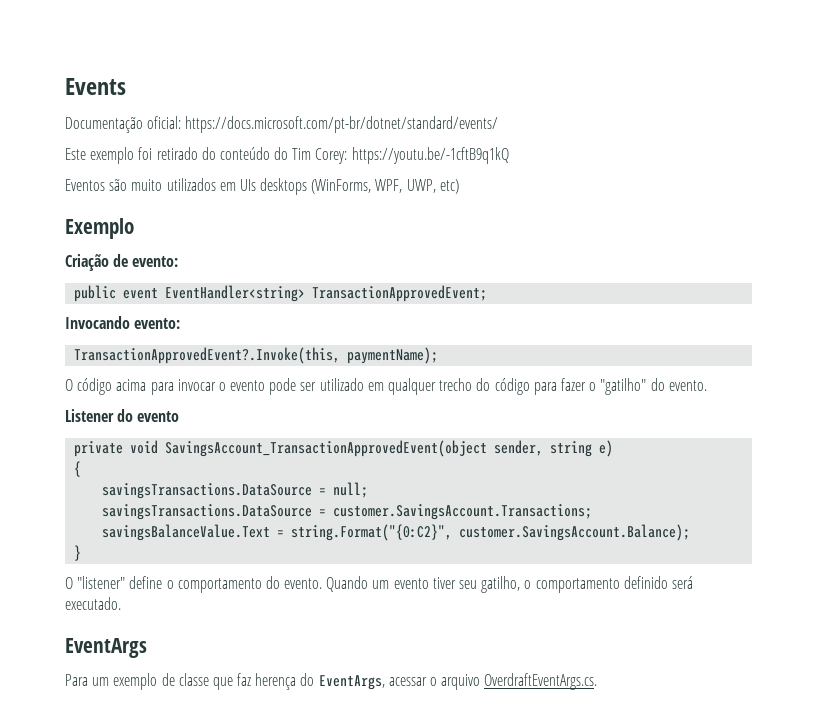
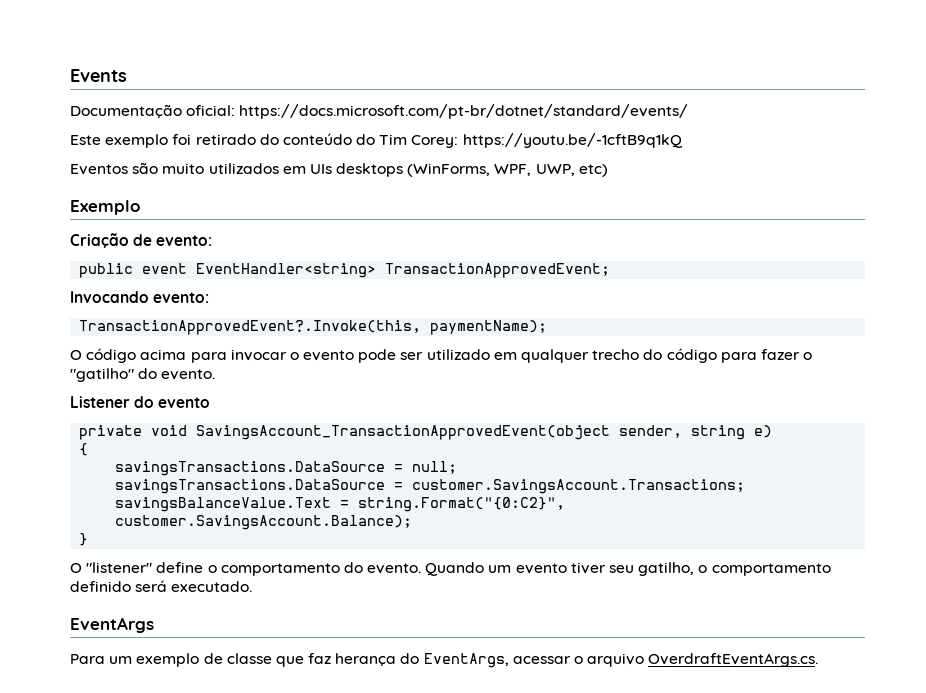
[255,673,297,690] herença -> [335,653,397,666] herança

